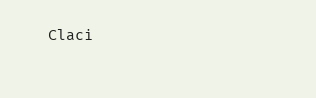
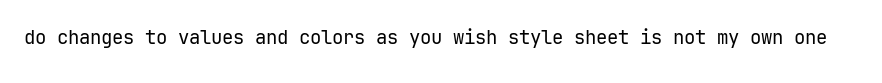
[48,29,93,41] Claci -> [24,28,827,48] do changes to values and colors as you wish style sheet is not my own one

